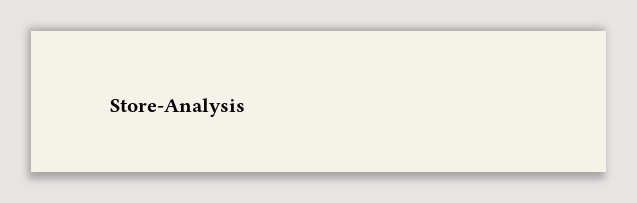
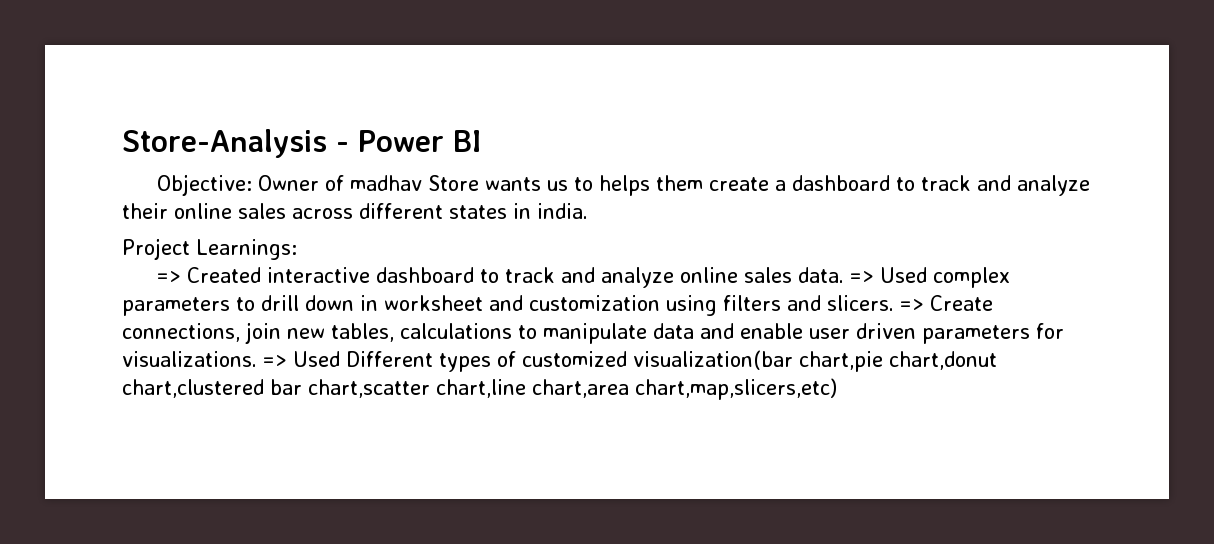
(245, 107) none -> [336,130,481,152] [156,174,1090,196] [122,203,588,219] [122,238,297,260] [156,267,1010,288] [122,295,993,316] [122,322,1064,344] [122,350,997,372] [122,378,837,400] - Power BI // Objective: Owner of madhav Store wants us to helps them create a dashboard to track and analyze their online sales across different states in india. // Project Learnings: // => Created interactive dashboard to track and analyze online sales data. => Used complex parameters to drill down in worksheet and customization using filters and slicers. => Create connections, join new tables, calculations to manipulate data and enable user driven parameters for visualizations. => Used Different types of customized visualization(bar chart,pie chart,donut chart,clustered bar chart,scatter chart,line chart,area chart,map,slicers,etc)

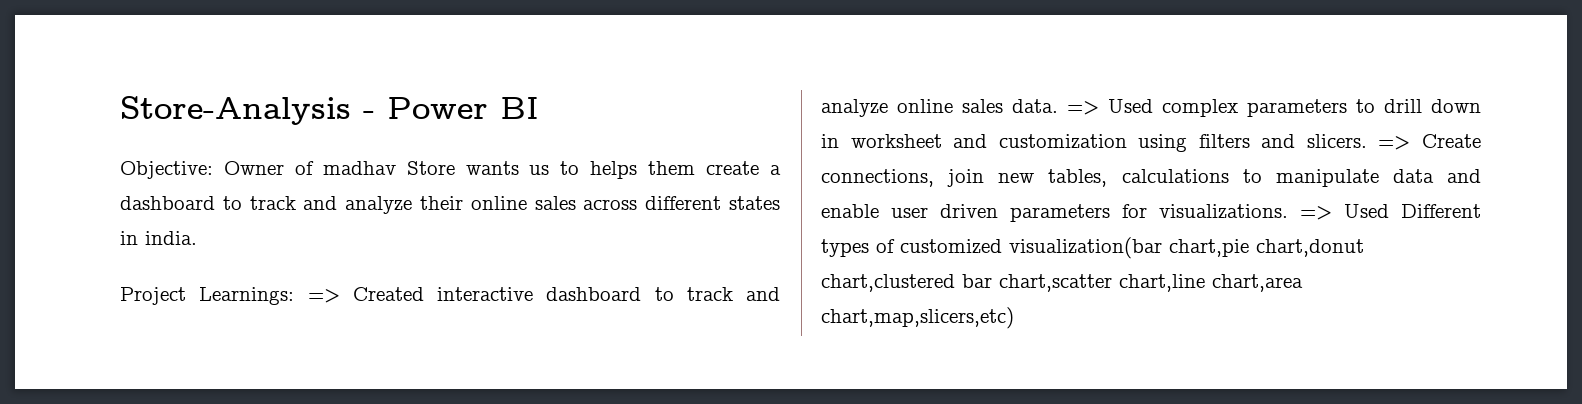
(297, 249) // -> (295, 296) none

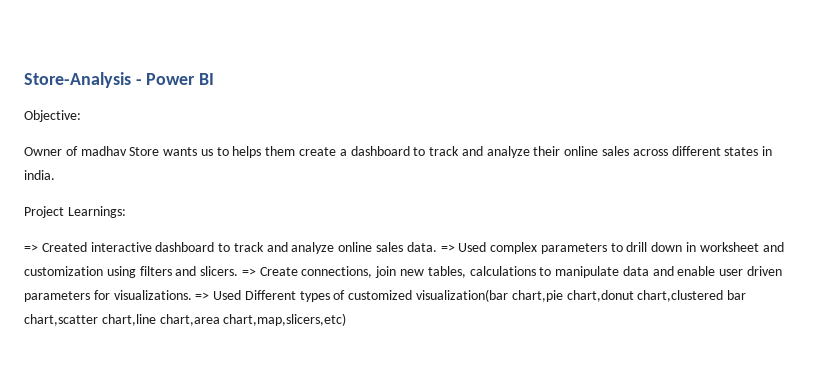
(213, 170) none -> (81, 116) //
(295, 296) none -> (126, 212) //

